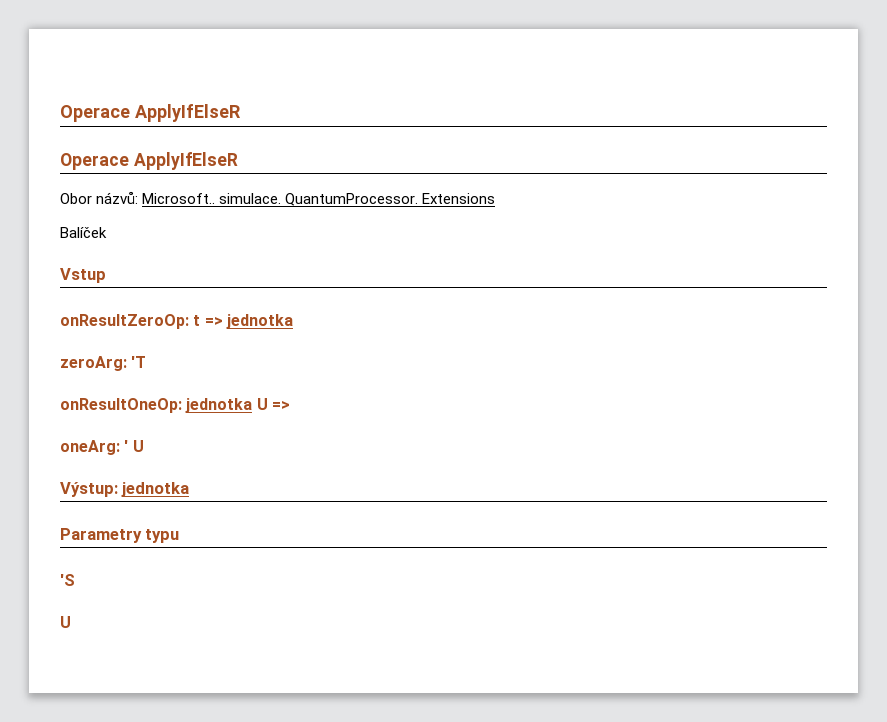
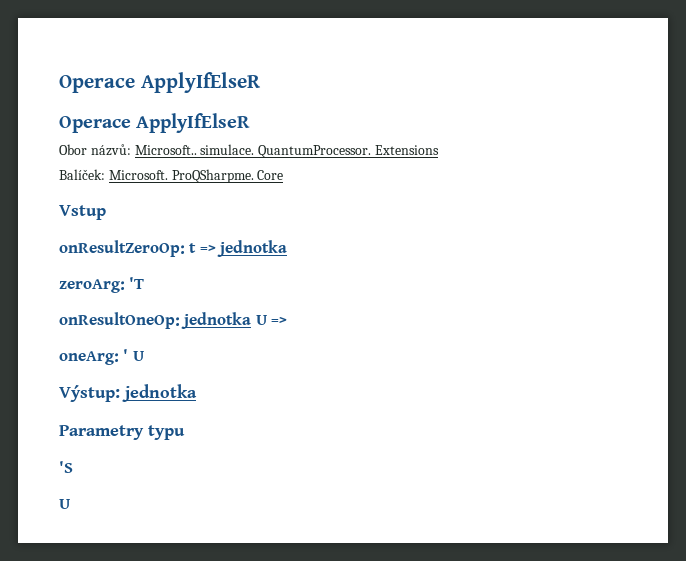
[60,227,107,238] Balíček -> [59,169,284,183] Balíček: Microsoft. ProQSharpme. Core

